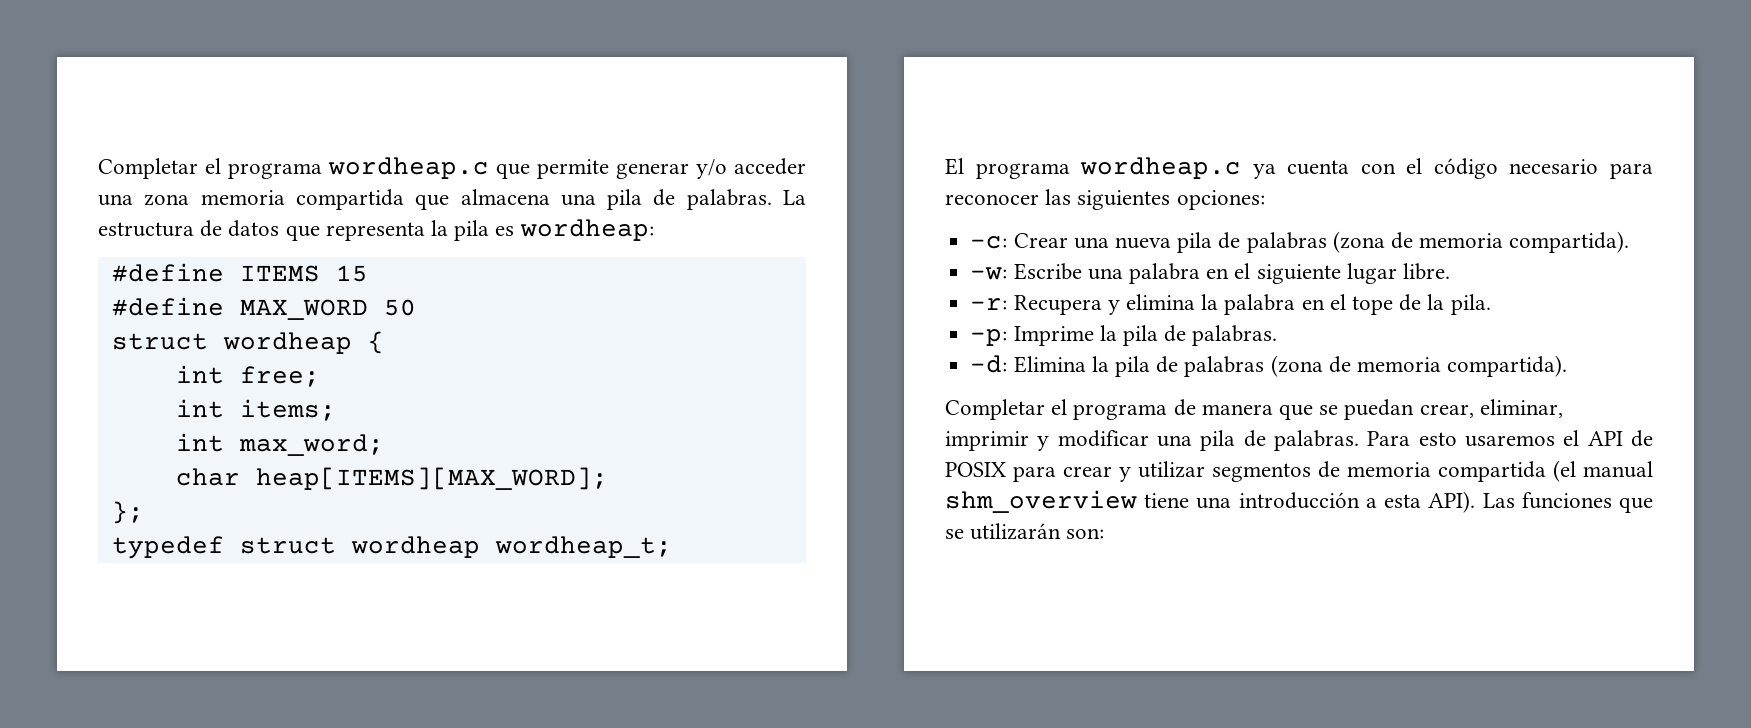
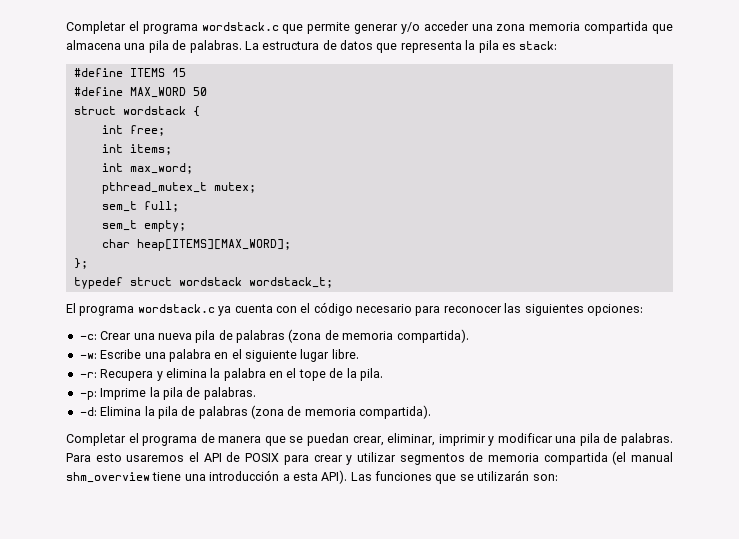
[98,157,489,179] Completar el programa wordheap.c -> [66,21,279,34] Completar el programa wordstack.c
[519,219,654,241] wordheap: -> [519,41,558,50] stack:
[222,332,352,354] wordheap -> [122,106,186,115] wordstack
(384, 445) none -> [101,182,256,194] [101,201,179,212] [101,220,186,232] // pthread_mutex_t mutex; // sem_t full; // sem_t empty;
[350,536,672,558] wordheap wordheap_t; -> [178,277,333,288] wordstack wordstack_t;
[1080,157,1242,179] wordheap.c -> [137,304,215,313] wordstack.c

